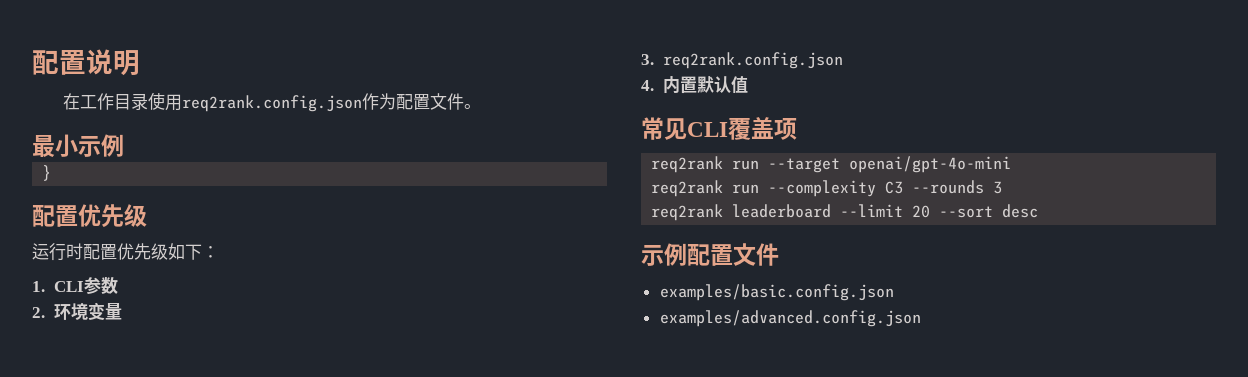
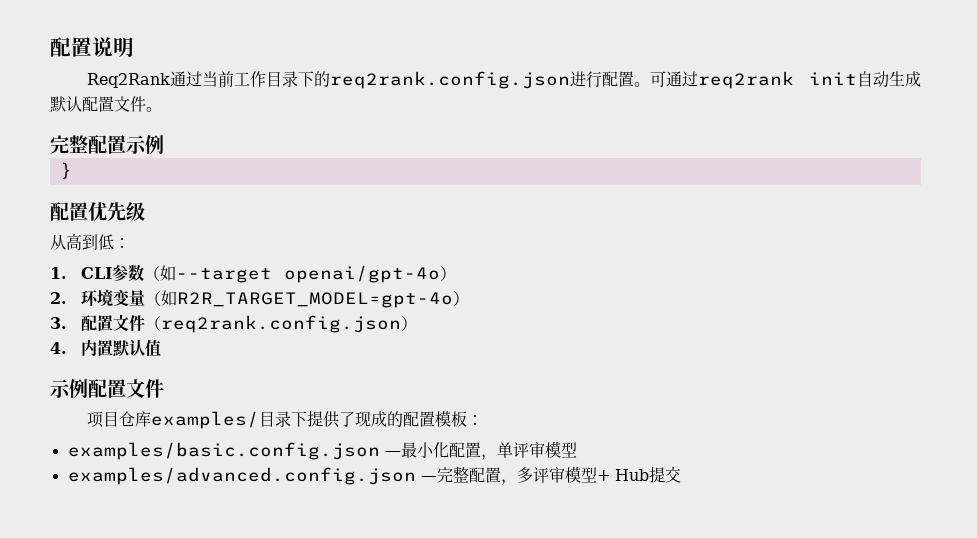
[63,92,397,112] 在工作目录使用req2rank.config.json作为 -> [86,71,921,89] [50,96,82,112] Req2Rank通过当前工作目录下的req2rank.config.json进行配置。可通过req2rank init自动生成默认
[32,134,78,157] 最小 -> [50,135,126,154] 完整配置
[32,243,202,261] 运行时配置优先级如下 -> [50,233,114,250] 从高到低
(118, 285) none -> [144,265,457,283] （如--target openai/gpt-4o）
(122, 311) none -> [145,290,470,308] （如R2R_TARGET_MODEL=gpt-4o）
[662,52,843,69] req2rank.config.json -> [81,314,418,333] 配置文件（req2rank.config.json）
[641,117,797,140] [651,156,1012,173] [651,180,1003,197] [651,204,1039,221] [641,243,779,266] [659,284,894,301] [659,310,921,327] 常见CLI覆盖项 // req2rank run --target openai/gpt-4o-mini // req2rank run --complexity C3 --rounds 3 // req2rank leaderboard --limit 20 --sort desc // 示例配置文件 // examples/basic.config.json // examples/advanced.config.json -> [50,379,164,398] [86,410,483,429] [67,441,577,460] [67,466,681,485] 示例配置文件 // 项目仓库examples/目录下提供了现成的配置模板： // examples/basic.config.json —最小化配置，单评审模型 // examples/advanced.config.json —完整配置，多评审模型+ Hub提交

